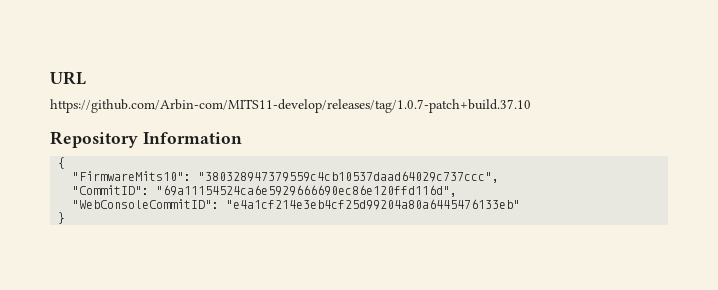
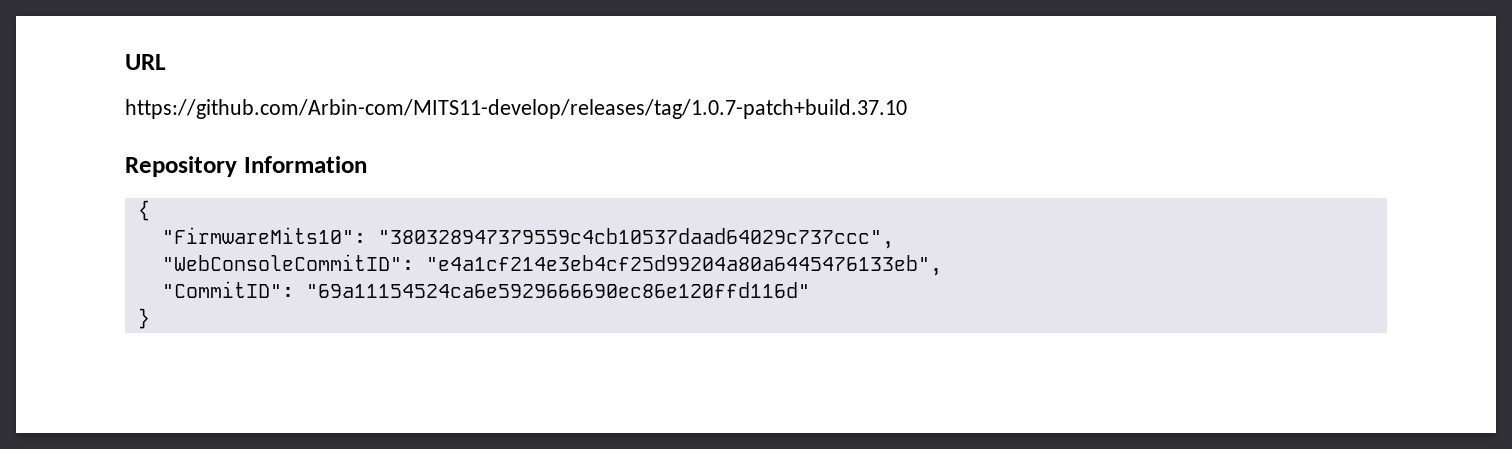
(500, 177) none -> [161,254,942,276] // "WebConsoleCommitID": "e4a1cf214e3eb4cf25d99204a80a6445476133eb",
[156,185,458,197] [72,199,521,210] "69a11154524ca6e5929666690ec86e120ffd116d", // "WebConsoleCommitID": "e4a1cf214e3eb4cf25d99204a80a6445476133eb" -> [305,282,810,298] "69a11154524ca6e5929666690ec86e120ffd116d"

